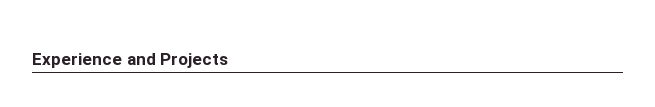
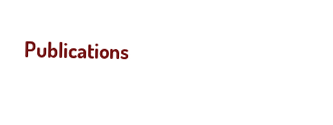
[32,53,229,68] Experience and Projects -> [24,41,130,60] Publications

